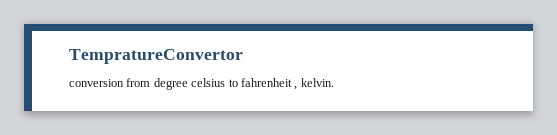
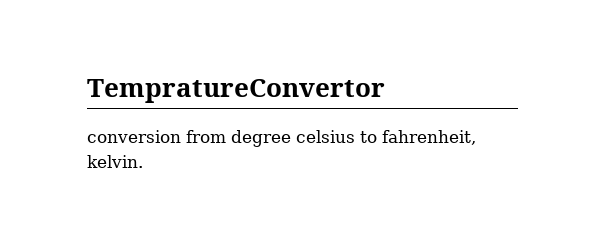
[240,78,298,90] fahrenheit , -> [382,130,476,145] fahrenheit,

